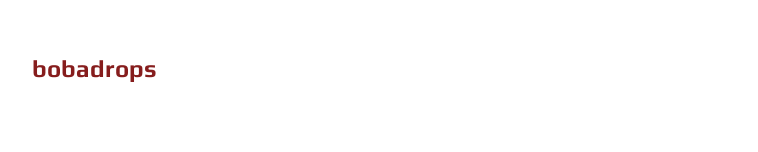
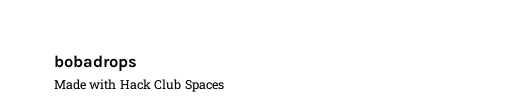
(157, 71) none -> [54,79,224,92] // Made with Hack Club Spaces

